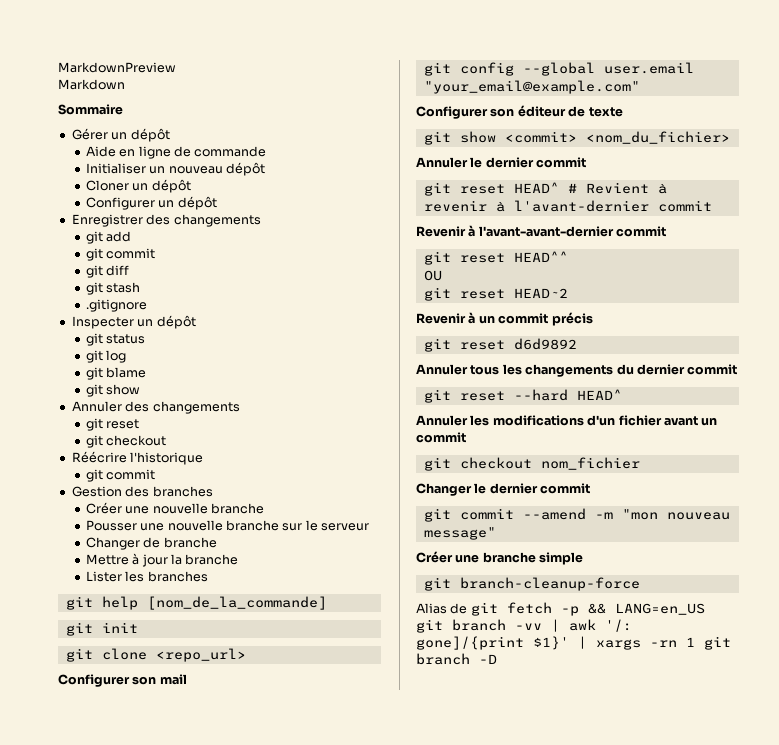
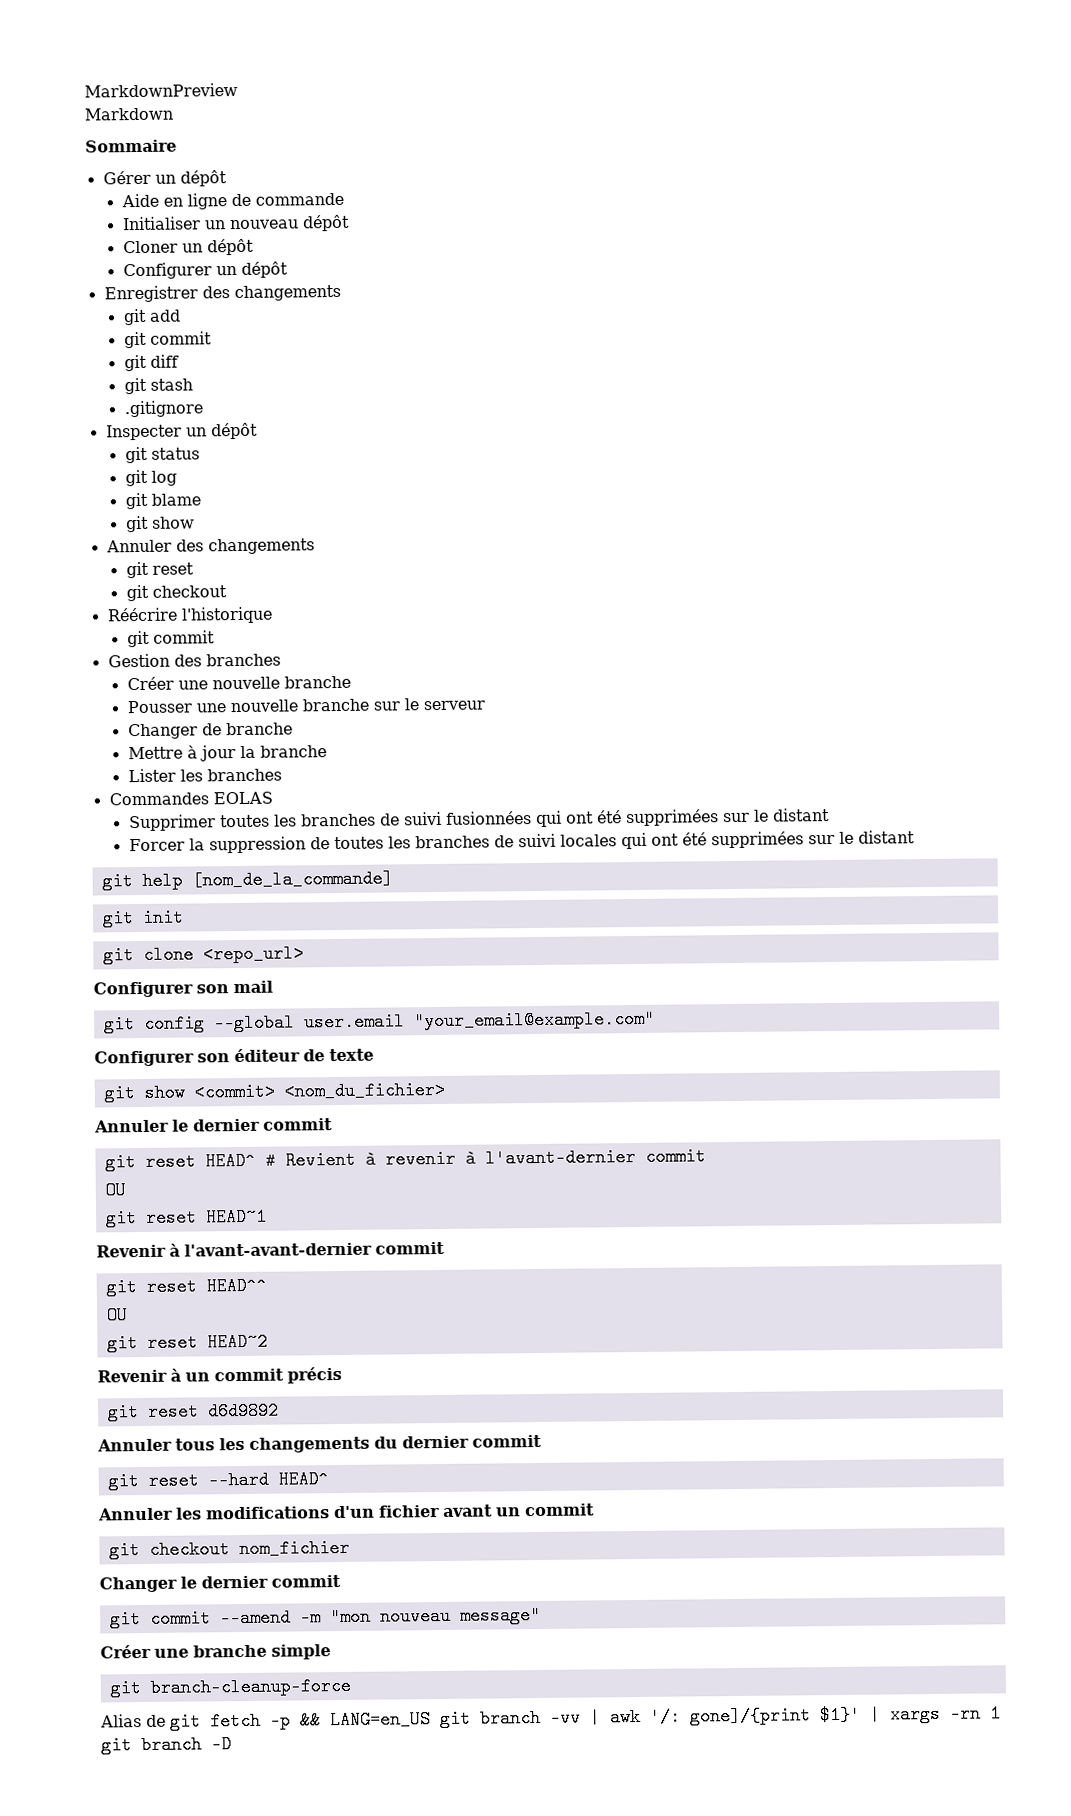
(208, 576) none -> [108,791,273,806] [128,808,830,832] [128,830,915,854] // Commandes EOLAS // Supprimer toutes les branches de suivi fusionnées qui ont été supprimées sur le distant // Forcer la suppression de toutes les branches de suivi locales qui ont été supprimées sur le distant
(712, 206) none -> [104,1181,126,1200] [105,1207,267,1228] // OU // git reset HEAD~1

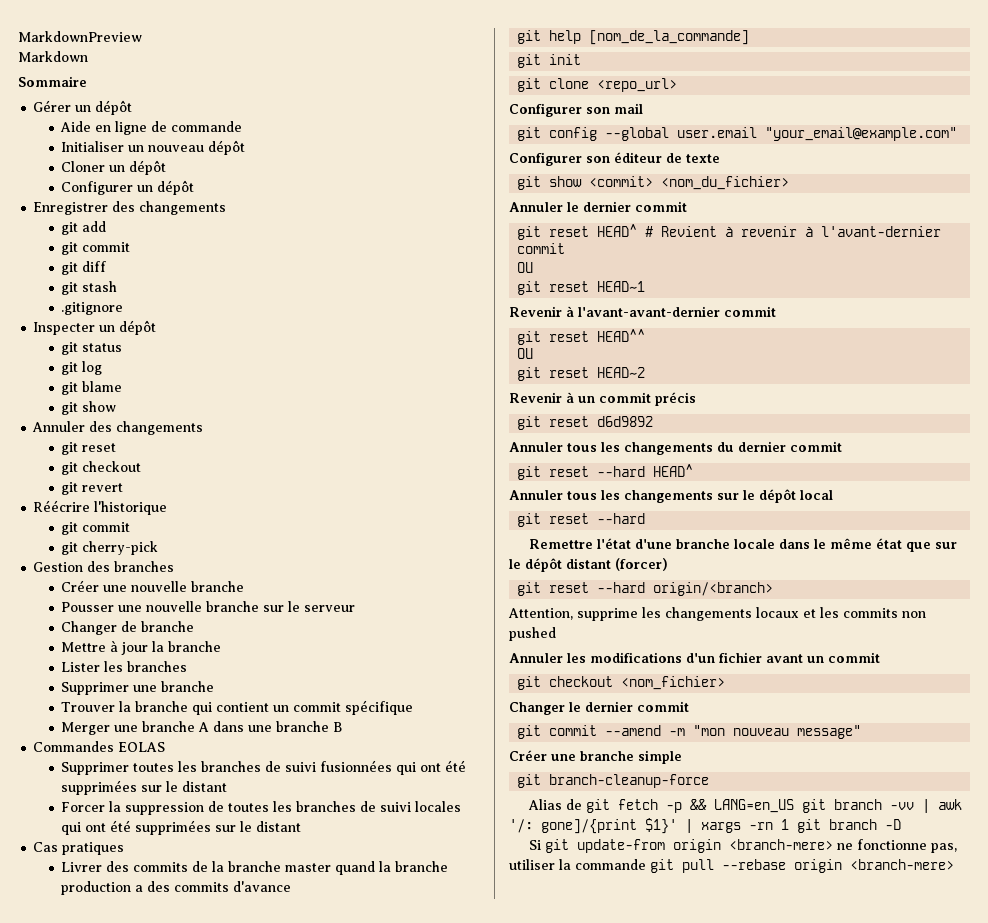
(227, 591) none -> [61,482,124,495] // git revert
(215, 637) none -> [61,541,159,555] // git cherry-pick
(282, 775) none -> [61,681,215,695] [61,700,414,715] [61,721,343,735] // Supprimer une branche // Trouver la branche qui contient un commit spécifique // Merger une branche A dans une branche B
(915, 837) none -> [33,842,125,855] [61,861,449,875] [61,881,292,895] // Cas pratiques // Livrer des commits de la branche master quand la branche production a des commits d'avance
(329, 1479) none -> [509,489,833,503] [517,513,646,527] [529,538,958,552] [509,558,668,572] [517,582,774,596] [508,607,926,621] [509,627,556,641] // Annuler tous les changements sur le dépôt local // git reset --hard // Remettre l'état d'une branche locale dans le même état que sur le dépôt distant (forcer) // git reset --hard origin/<branch> // Attention, supprime les changements locaux et les commits non pushed
[238,1538,350,1559] nom_fichier -> [621,676,726,690] <nom_fichier>
(232, 1744) none -> [529,839,958,853] [509,859,954,873] // Si git update-from origin <branch-mere> ne fonctionne pas, utiliser la commande git pull --rebase origin <branch-mere>

